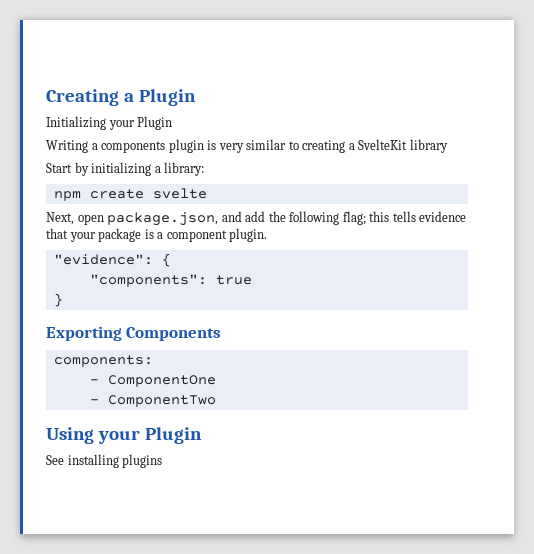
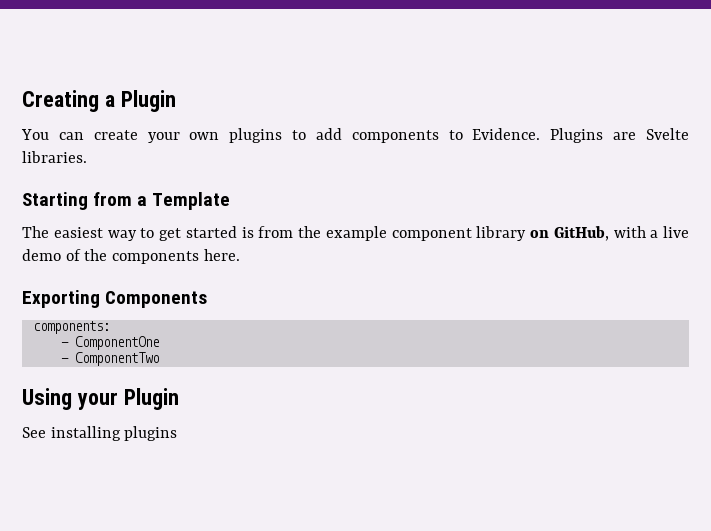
[46,116,173,130] [46,139,448,153] [46,162,205,176] [53,188,207,201] [46,211,467,226] [46,228,268,242] [53,253,171,267] [89,274,252,287] [53,293,63,307] Initializing your Plugin // Writing a components plugin is very similar to creating a SvelteKit library // Start by initializing a library: // npm create svelte // Next, open package.json, and add the following flag; this tells evidence that your package is a component plugin. // "evidence": { // "components": true // } -> [21,128,689,143] [22,151,87,163] [22,192,231,210] [22,226,689,241] [22,249,240,264] You can create your own plugins to add components to Evidence. Plugins are Svelte libraries. // Starting from a Template // The easiest way to get started is from the example component library on GitHub, with a live demo of the components here.

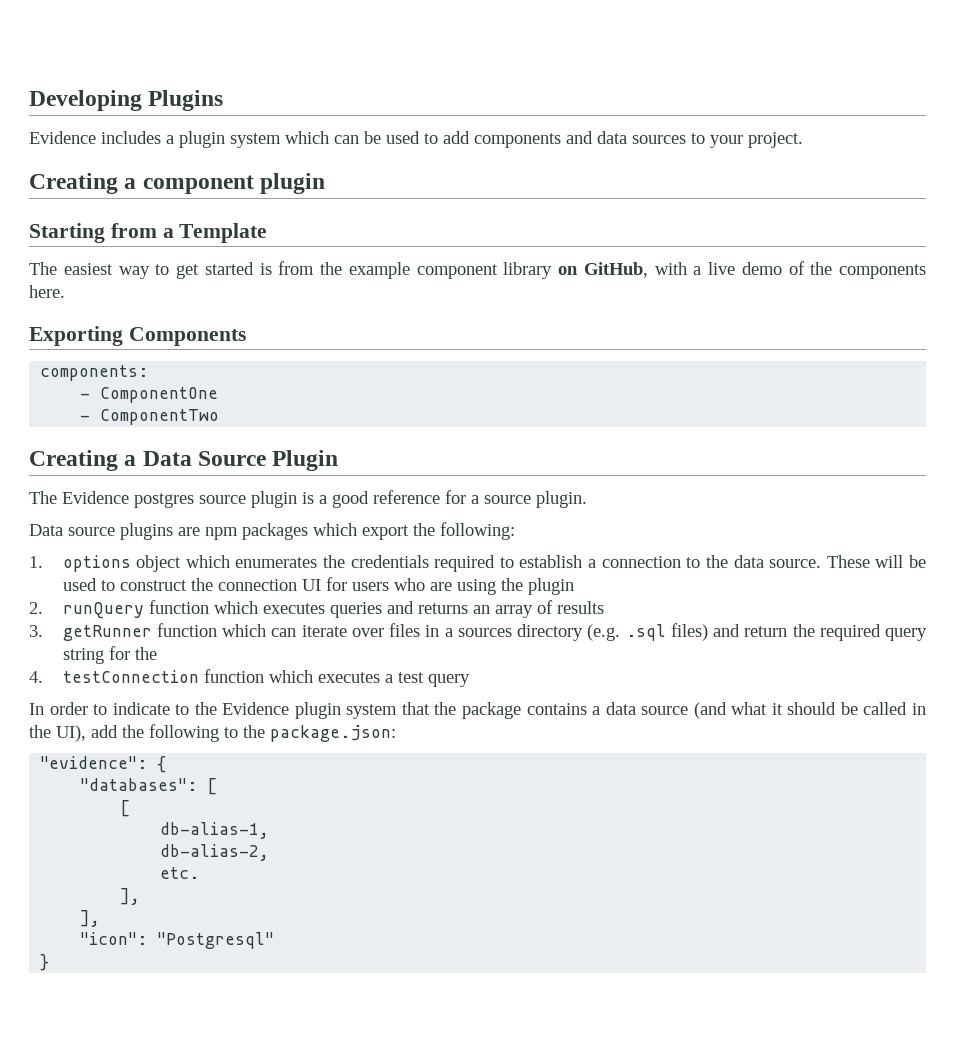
[22,90,176,112] [21,128,689,143] [22,151,87,163] Creating a Plugin // You can create your own plugins to add components to Evidence. Plugins are Svelte libraries. -> [29,90,224,111] [29,131,803,148] [29,173,326,194] Developing Plugins // Evidence includes a plugin system which can be used to add components and data sources to your project. // Creating a component plugin
[22,388,179,410] [22,426,178,441] Using your Plugin // See installing plugins -> [29,450,339,471] [29,490,587,508] [29,522,515,540] [29,555,926,572] [62,577,574,595] [29,600,604,619] [29,623,927,641] [62,646,157,664] [29,669,470,687] [29,702,926,719] [29,724,396,742] [40,756,167,773] [80,778,218,795] [120,800,131,817] [160,822,270,839] [160,844,270,861] [160,867,200,879] [120,888,141,905] [80,910,101,927] [80,932,275,949] [40,954,50,971] Creating a Data Source Plugin // The Evidence postgres source plugin is a good reference for a source plugin. // Data source plugins are npm packages which export the following: // 1. options object which enumerates the credentials required to establish a connection to the data source. These will be used to construct the connection UI for users who are using the plugin // 2. runQuery function which executes queries and returns an array of results // 3. getRunner function which can iterate over files in a sources directory (e.g. .sql files) and return the required query string for the // 4. testConnection function which executes a test query // In order to indicate to the Evidence plugin system that the package contains a data source (and what it should be called in the UI), add the following to the package.json: // "evidence": { // "databases": [ // [ // db-alias-1, // db-alias-2, // etc. // ], // ], // "icon": "Postgresql" // }

